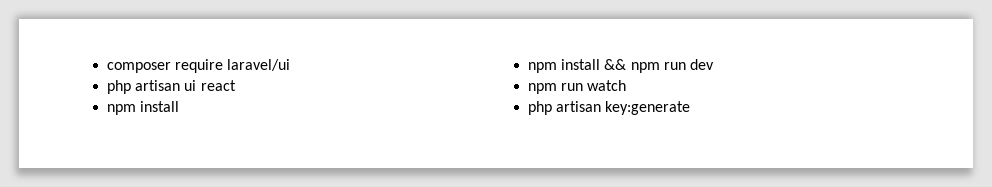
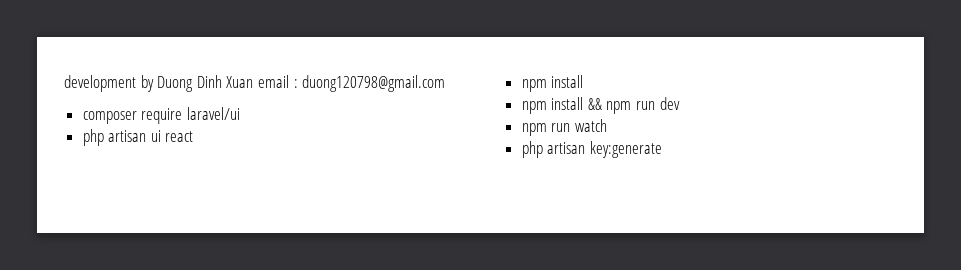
(107, 67) none -> [64,75,446,92] development by Duong Dinh Xuan email : duong120798@gmail.com //

